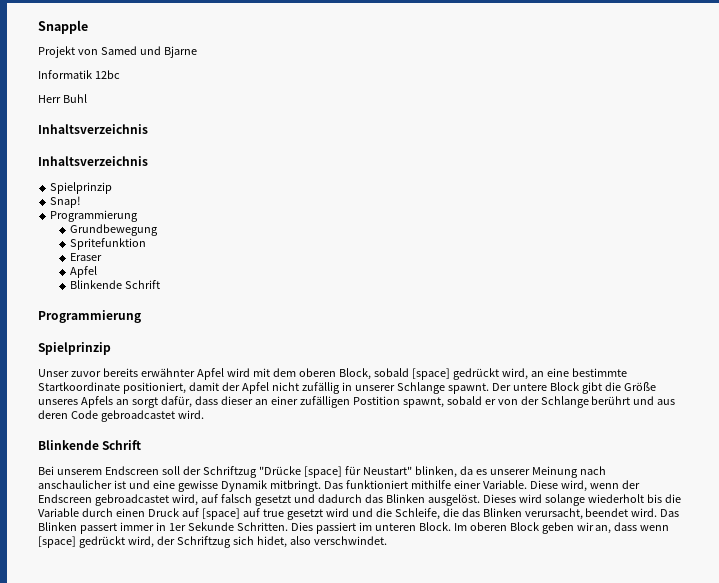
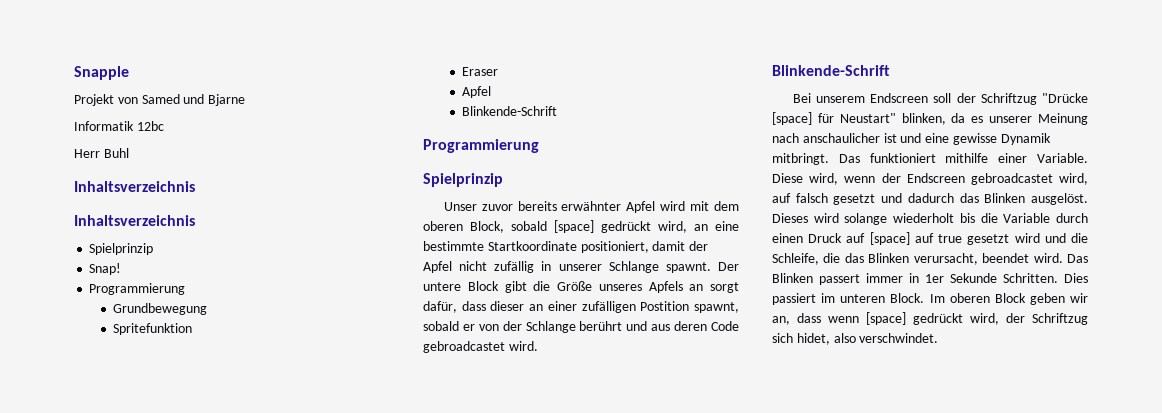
[69,280,160,289] Blinkende Schrift -> [462,106,558,116] Blinkende-Schrift
[38,440,142,450] Blinkende Schrift -> [772,65,890,76] Blinkende-Schrift

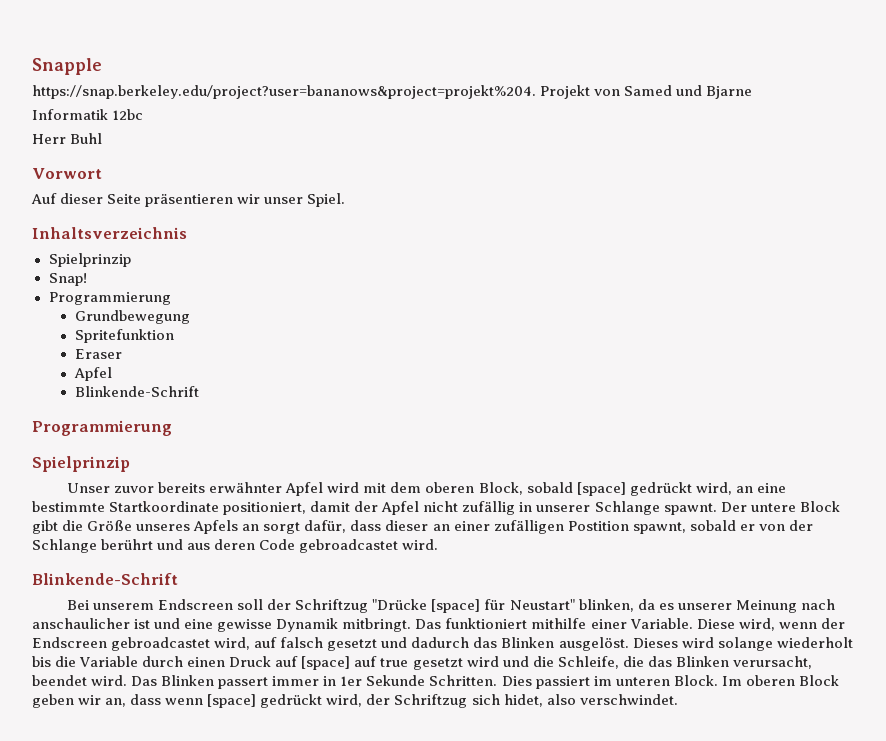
(129, 73) none -> [32,85,536,99] https://snap.berkeley.edu/project?user=bananows&project=projekt%204.
[74,181,195,192] Inhaltsverzeichnis -> [32,168,102,179] [31,193,346,207] Vorwort // Auf dieser Seite präsentieren wir unser Spiel.

